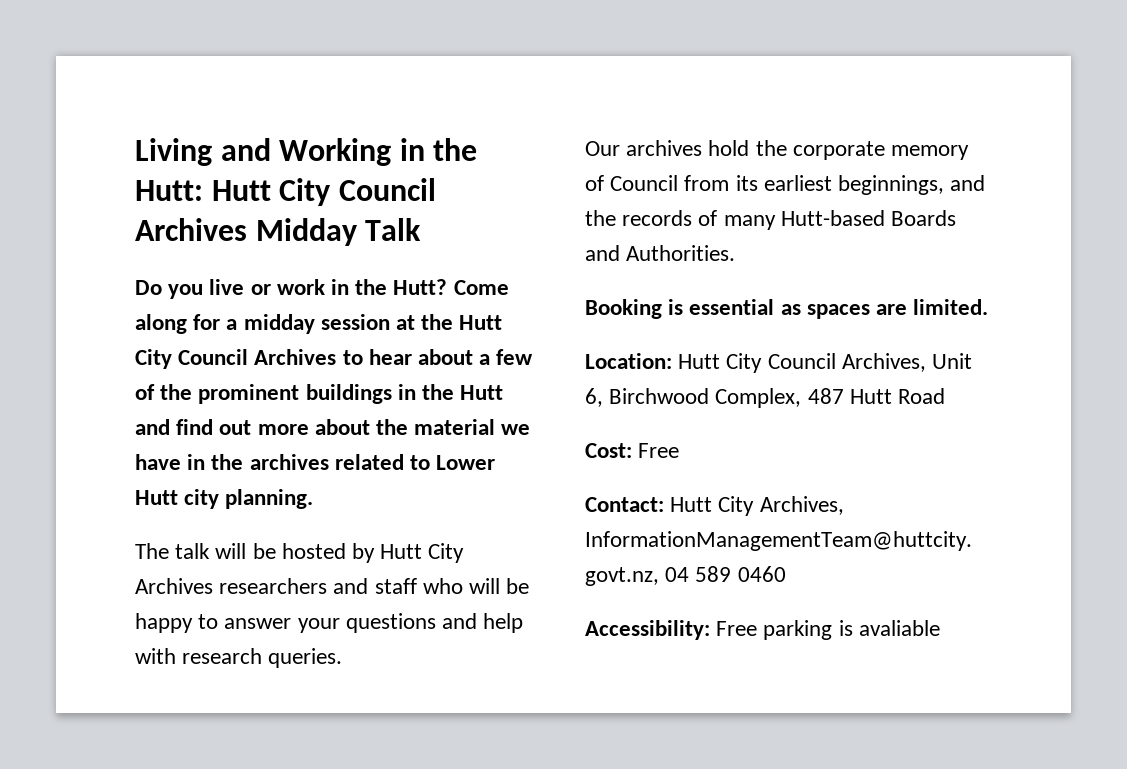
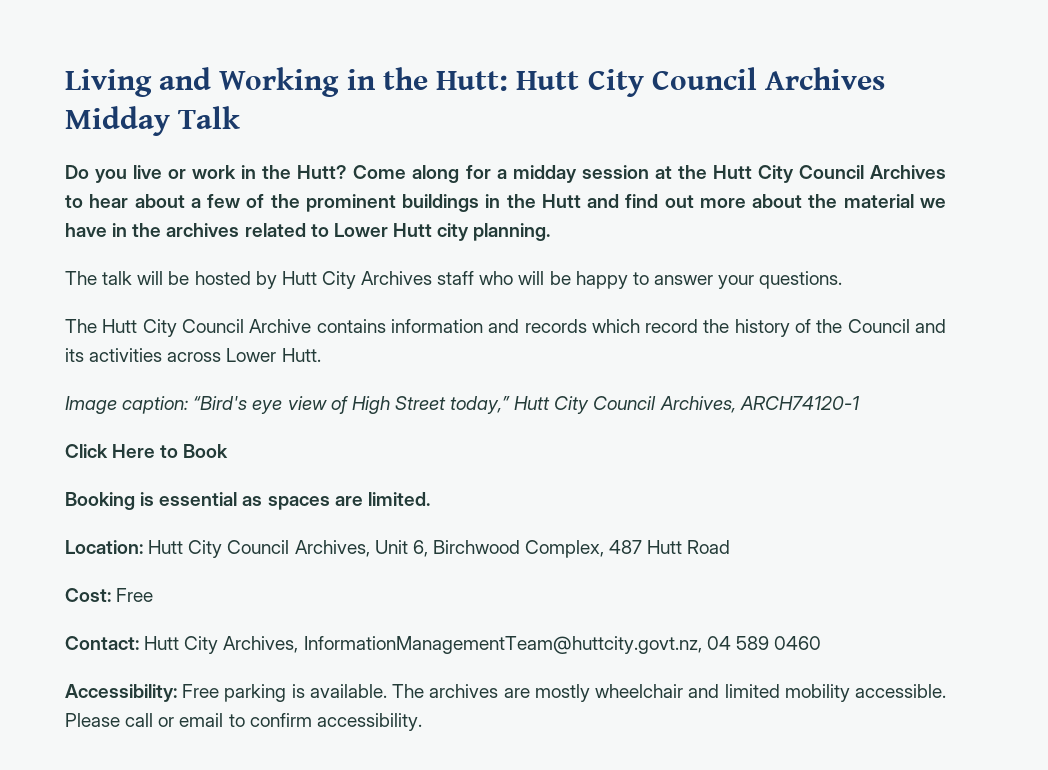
[219,578,369,594] researchers and -> (433, 278) none
[345,613,524,633] [135,648,343,668] [585,140,970,160] [585,175,986,195] [585,210,957,230] [585,245,736,261] questions and help with research queries. // Our archives hold the corporate memory of Council from its earliest beginnings, and the records of many Hutt-based Boards and Authorities. -> [759,271,843,289] [65,319,946,337] [65,348,321,362] [65,396,859,414] [65,444,229,458] questions. // The Hutt City Council Archive contains information and records which record the history of the Council and its activities across Lower Hutt. // Image caption: “Bird's eye view of High Street today,” Hutt City Council Archives, ARCH74120-1 // Click Here to Book
[858,620,940,636] avaliable -> [309,684,947,702] [65,713,422,731] available. The archives are mostly wheelchair and limited mobility accessible. Please call or email to confirm accessibility.

